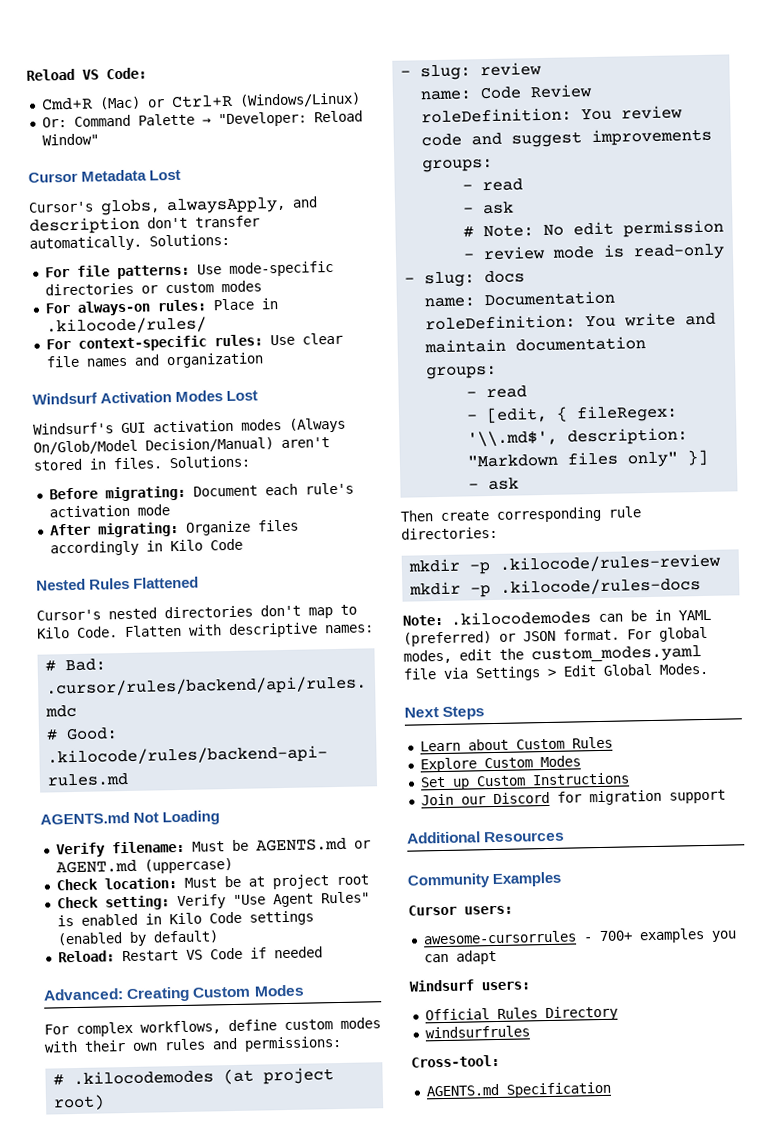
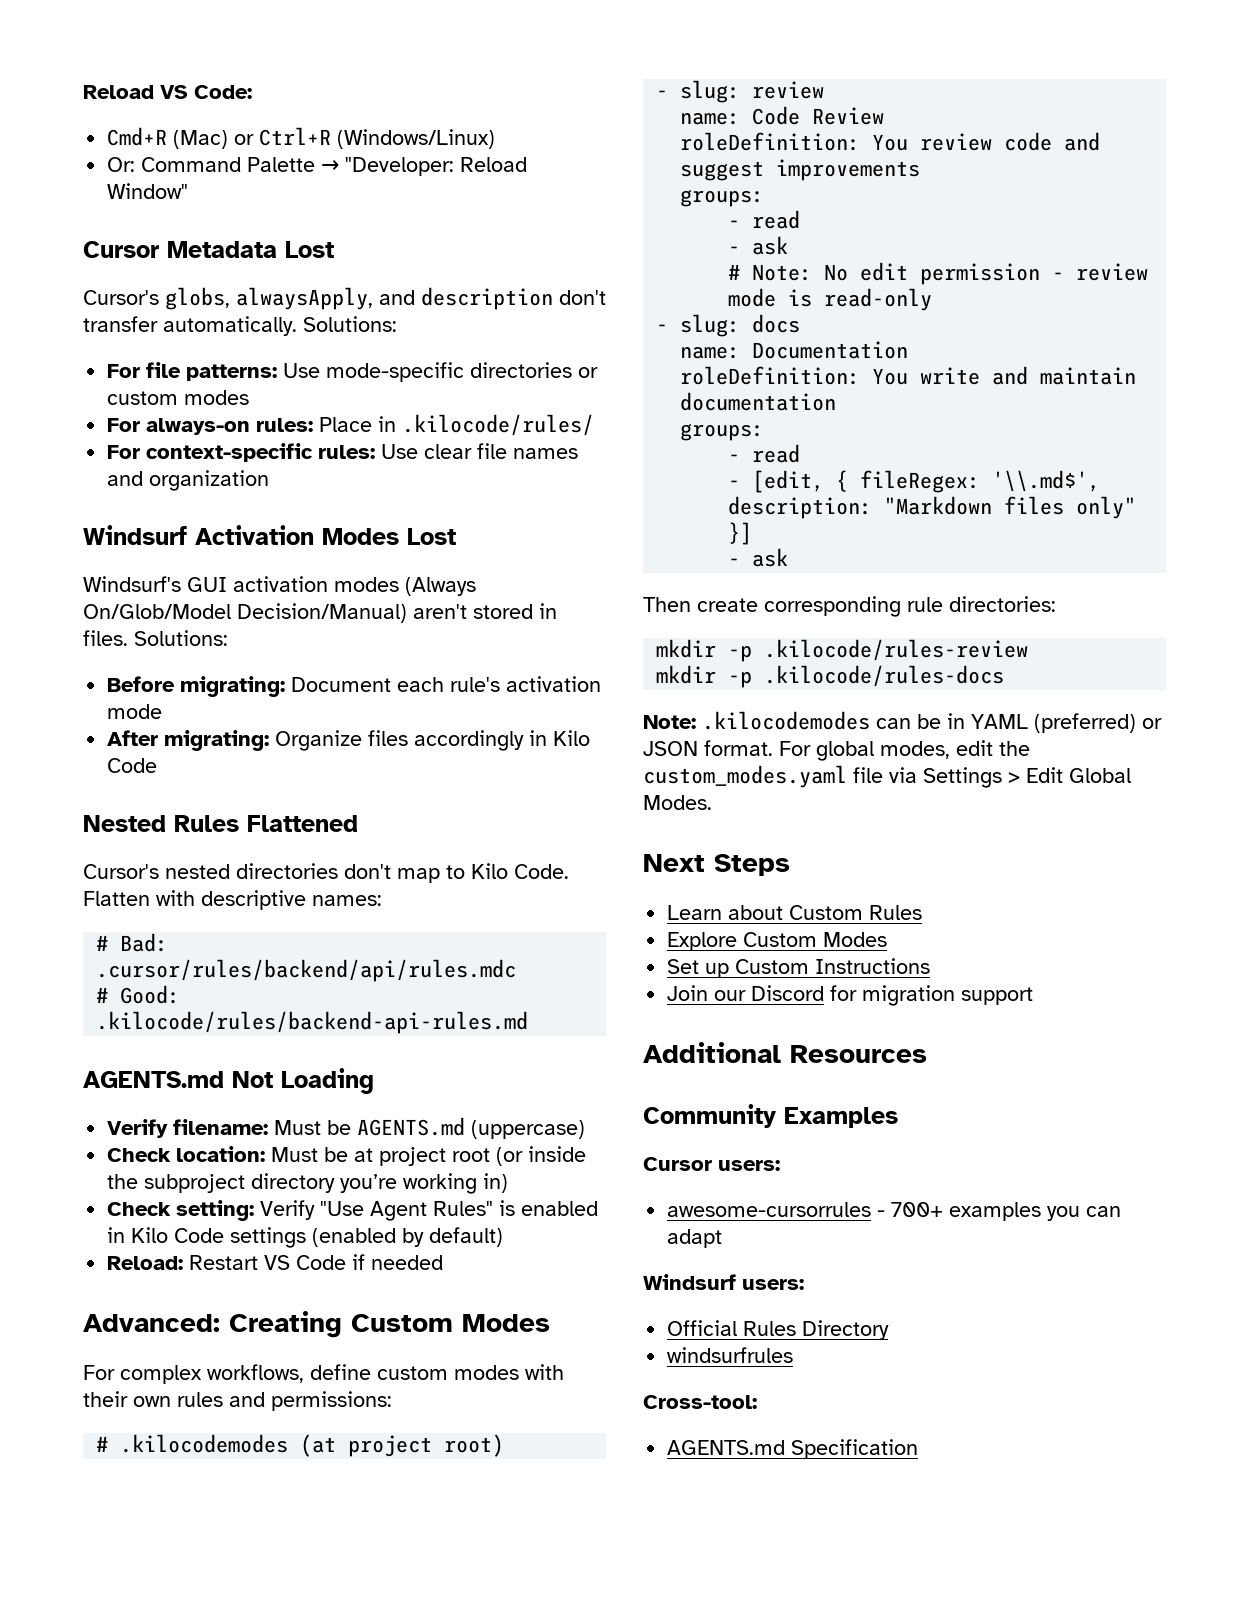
[353,840,371,849] [55,859,137,874] or AGENT.md -> (466, 1126) none
(369, 880) none -> [496,1146,587,1166] [107,1173,509,1194] (or inside the subproject directory you’re working in)

